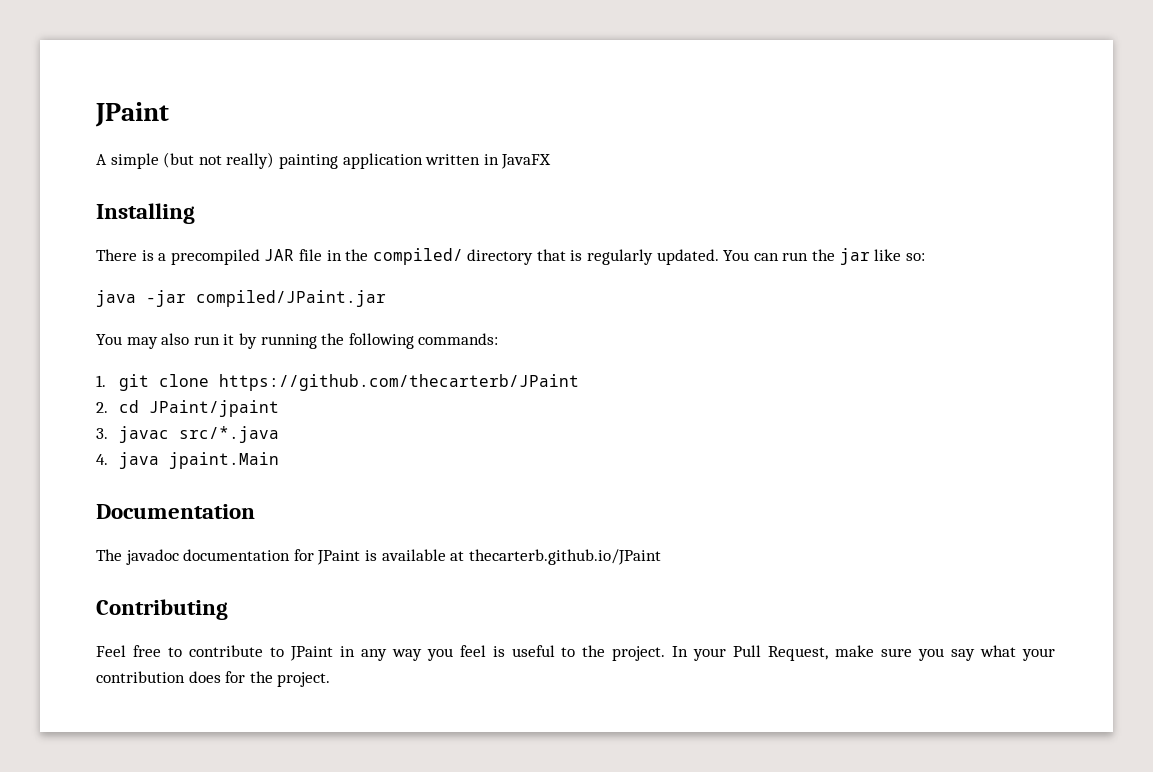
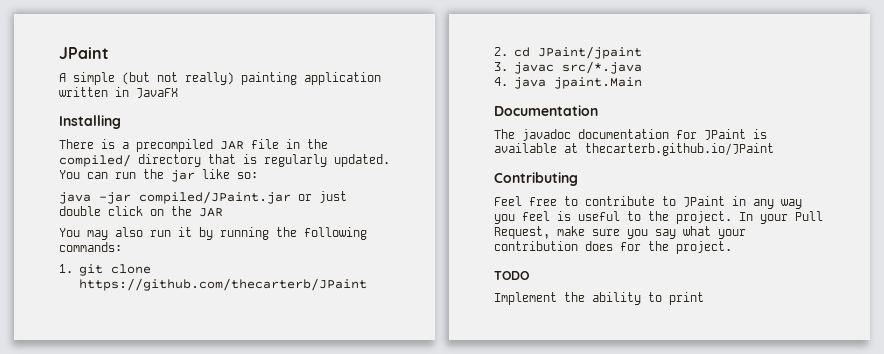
(386, 298) none -> [298,191,347,203] [59,206,223,217] or just double click on the JAR
(331, 679) none -> [494,271,529,280] [494,292,704,305] // TODO // Implement the ability to print

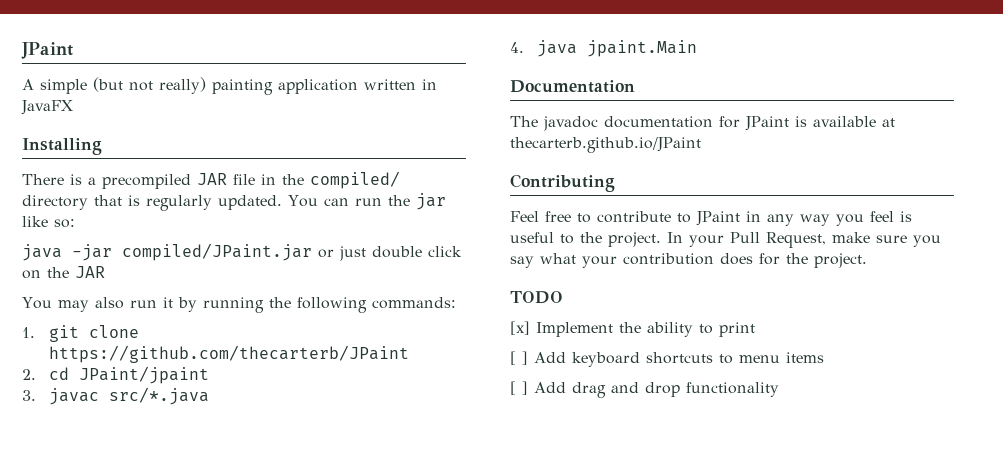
(529, 275) none -> [510,321,530,335] [x]
(704, 298) none -> [510,351,824,367] [510,381,779,398] // [ ] Add keyboard shortcuts to menu items // [ ] Add drag and drop functionality

